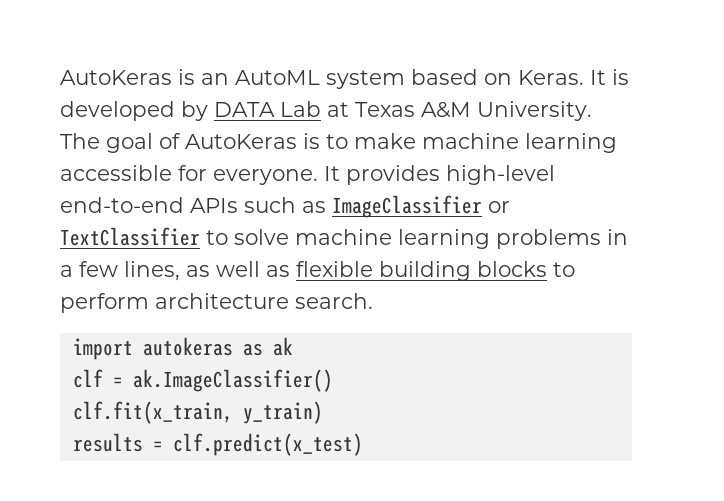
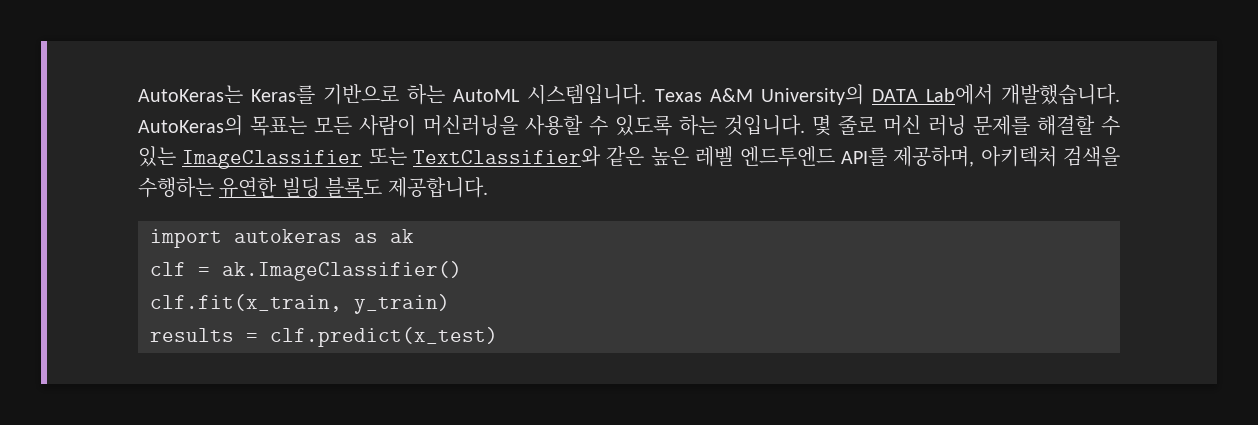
[60,69,629,89] [60,101,592,121] [60,133,617,153] [60,165,555,185] [60,195,510,218] [60,227,628,249] [60,261,575,281] [60,293,373,313] AutoKeras is an AutoML system based on Keras. It is developed by DATA Lab at Texas A&M University. The goal of AutoKeras is to make machine learning accessible for everyone. It provides high-level end-to-end APIs such as ImageClassifier or TextClassifier to solve machine learning problems in a few lines, as well as flexible building blocks to perform architecture search. -> [138,84,1120,105] [138,115,1120,136] [138,146,1120,169] [138,177,488,198] AutoKeras는 Keras를 기반으로 하는 AutoML 시스템입니다. Texas A&M University의 DATA Lab에서 개발했습니다. AutoKeras의 목표는 모든 사람이 머신러닝을 사용할 수 있도록 하는 것입니다. 몇 줄로 머신 러닝 문제를 해결할 수 있는 ImageClassifier 또는 TextClassifier와 같은 높은 레벨 엔드투엔드 API를 제공하며, 아키텍처 검색을 수행하는 유연한 빌딩 블록도 제공합니다.

